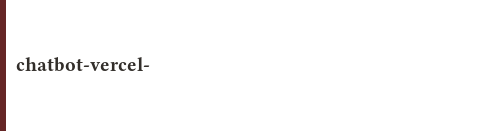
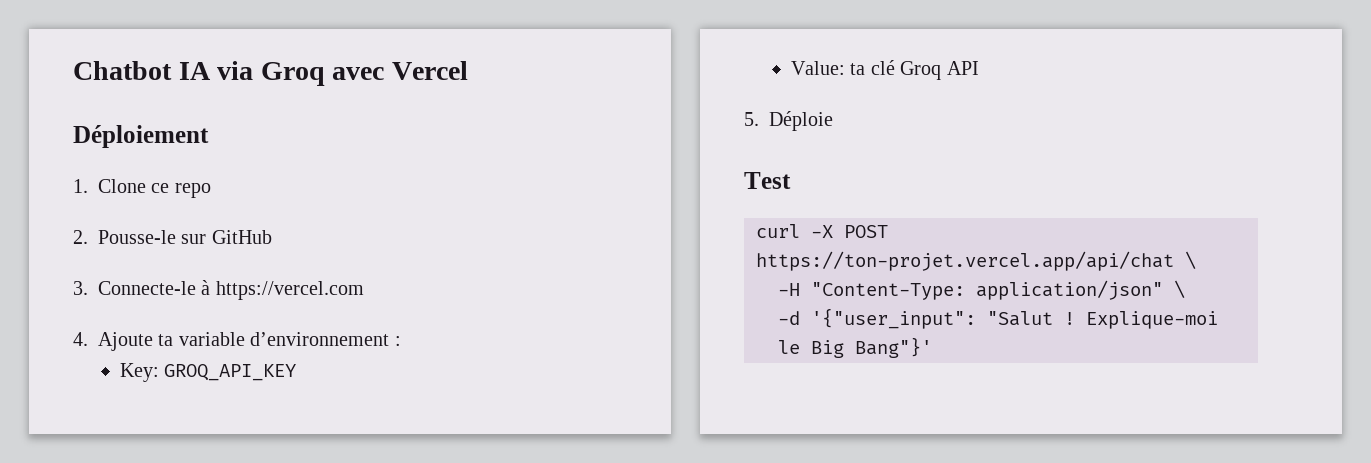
[16,57,150,72] chatbot-vercel- -> [73,61,468,86] [73,125,209,148] [73,179,211,198] [73,230,272,244] [73,280,364,300] [73,332,401,351] [119,363,297,382] [790,60,979,80] [744,111,833,131] [744,172,791,189] [756,224,888,238] [756,251,1196,271] [778,280,1185,300] [778,308,1218,329] [778,337,932,358] Chatbot IA via Groq avec Vercel // Déploiement // 1. Clone ce repo // 2. Pousse-le sur GitHub // 3. Connecte-le à https://vercel.com // 4. Ajoute ta variable d’environnement : // Key: GROQ_API_KEY // Value: ta clé Groq API // 5. Déploie // Test // curl -X POST https://ton-projet.vercel.app/api/chat \ // -H "Content-Type: application/json" \ // -d '{"user_input": "Salut ! Explique-moi le Big Bang"}'

